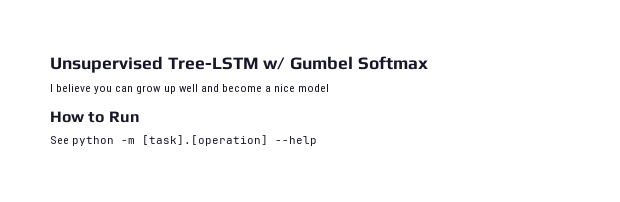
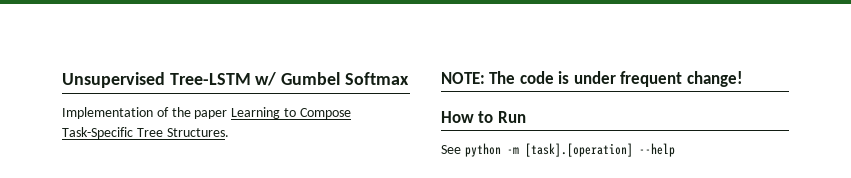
[50,84,330,94] I believe you can grow up well and become a nice model -> [62,107,351,119] [62,127,229,139] [441,71,743,87] Implementation of the paper Learning to Compose Task-Specific Tree Structures. // NOTE: The code is under frequent change!

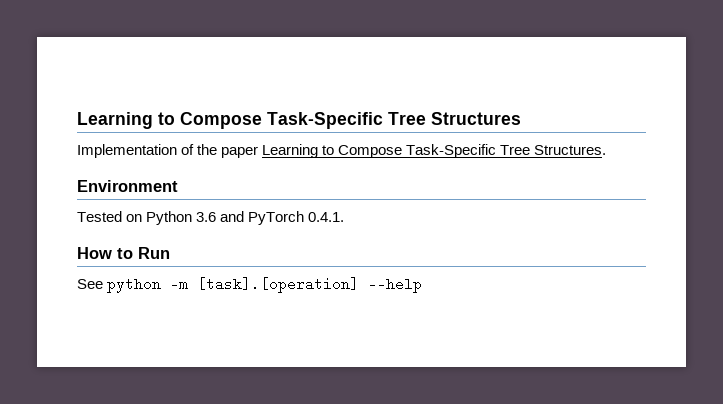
[62,72,409,88] Unsupervised Tree-LSTM w/ Gumbel Softmax -> [77,112,521,129] Learning to Compose Task-Specific Tree Structures
[441,71,743,87] NOTE: The code is under frequent change! -> [77,180,178,192] [77,211,345,225] Environment // Tested on Python 3.6 and PyTorch 0.4.1.

